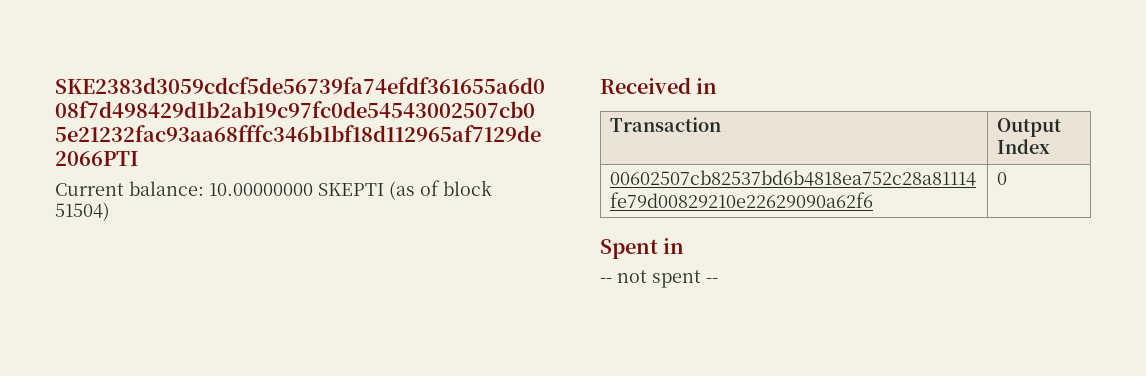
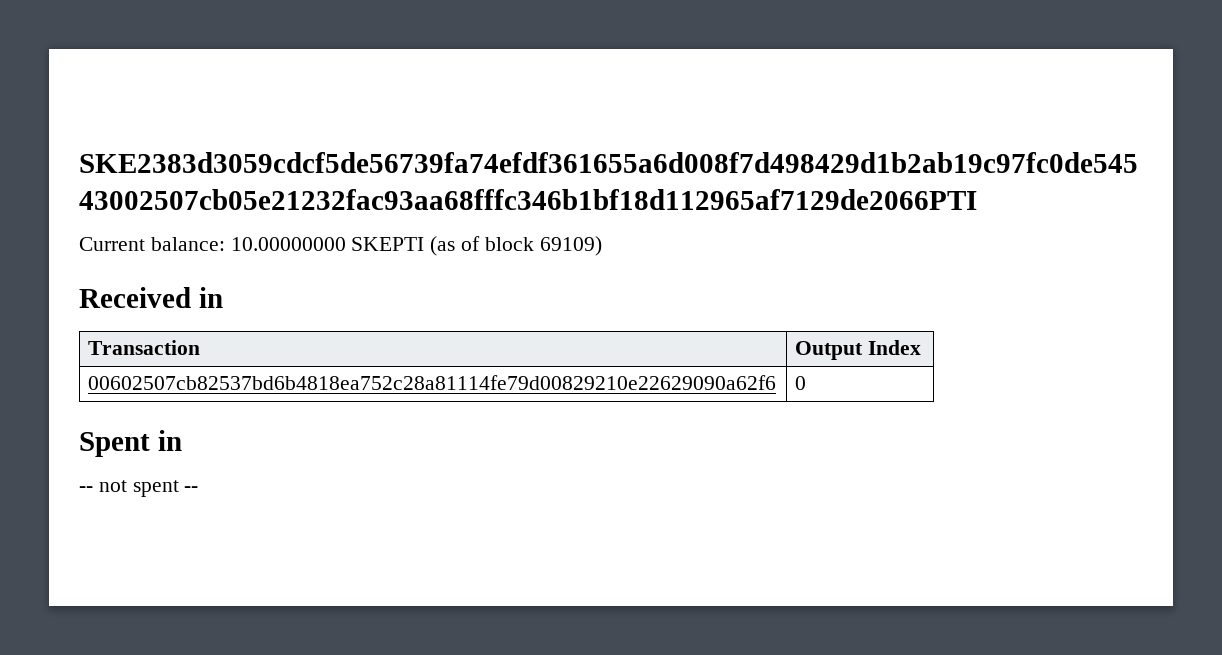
[55,202,110,221] 51504) -> [539,236,602,256] 69109)

